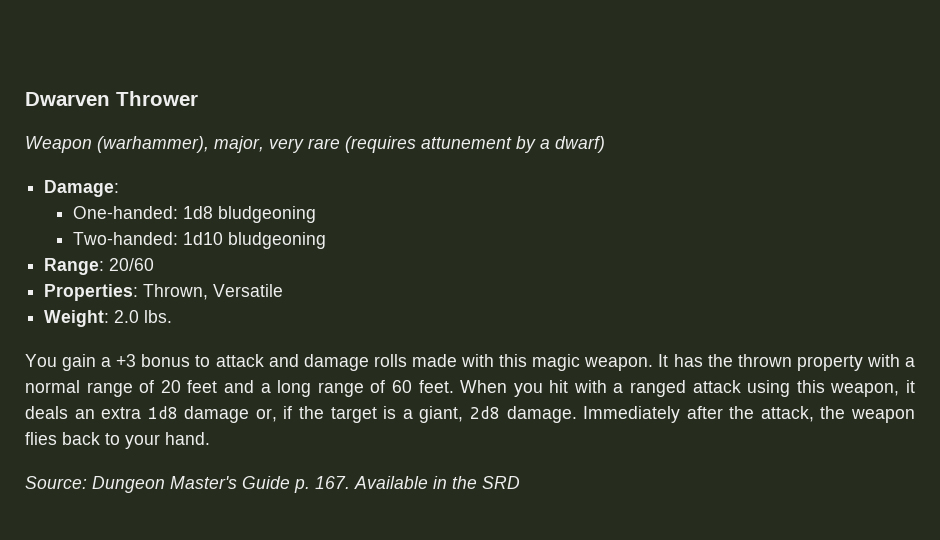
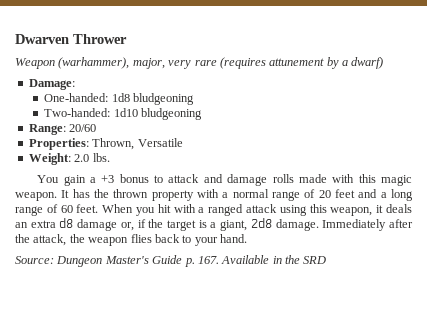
[147,406,178,419] 1d8 -> [59,218,74,228] d8

